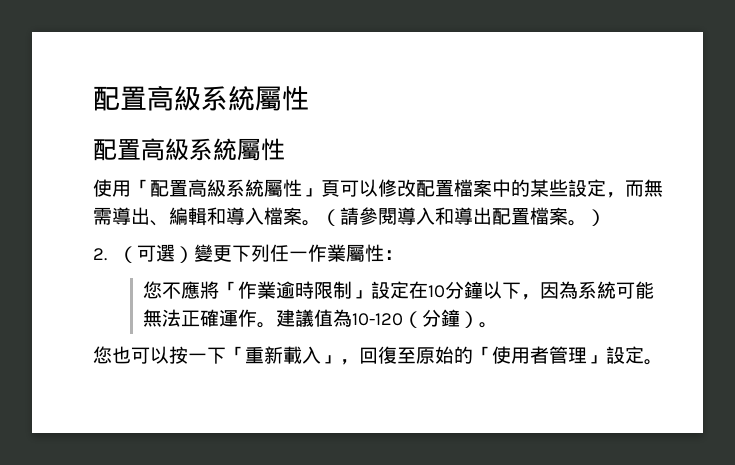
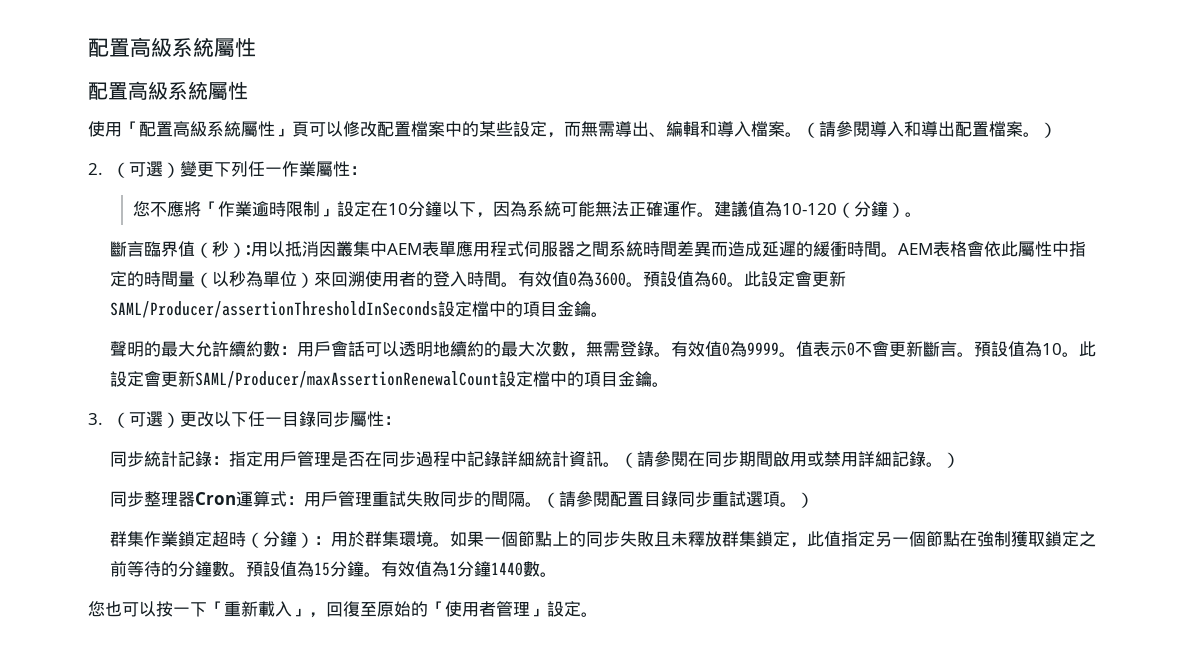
(498, 325) none -> [110,240,1087,258] [110,270,847,288] [110,301,609,318] [110,340,1097,358] [110,370,670,388] [88,411,401,428] [110,450,961,468] [110,490,815,508] [110,531,1097,548] [110,561,558,577] // 斷言臨界值（秒）:用以抵消因叢集中AEM表單應用程式伺服器之間系統時間差異而造成延遲的緩衝時間。AEM表格會依此屬性中指定的時間量（以秒為單位）來回溯使用者的登入時間。有效值0為3600。預設值為60。此設定會更新SAML/Producer/assertionThresholdInSeconds設定檔中的項目金鑰。 // 聲明的最大允許續約數：用戶會話可以透明地續約的最大次數，無需登錄。有效值0為9999。值表示0不會更新斷言。預設值為10。此設定會更新SAML/Producer/maxAssertionRenewalCount設定檔中的項目金鑰。 // 3.（可選）更改以下任一目錄同步屬性： // 同步統計記錄：指定用戶管理是否在同步過程中記錄詳細統計資訊。（請參閱在同步期間啟用或禁用詳細記錄。） // 同步整理器Cron運算式：用戶管理重試失敗同步的間隔。（請參閱配置目錄同步重試選項。） // 群集作業鎖定超時（分鐘）：用於群集環境。如果一個節點上的同步失敗且未釋放群集鎖定，此值指定另一個節點在強制獲取鎖定之前等待的分鐘數。預設值為15分鐘。有效值為1分鐘1440數。

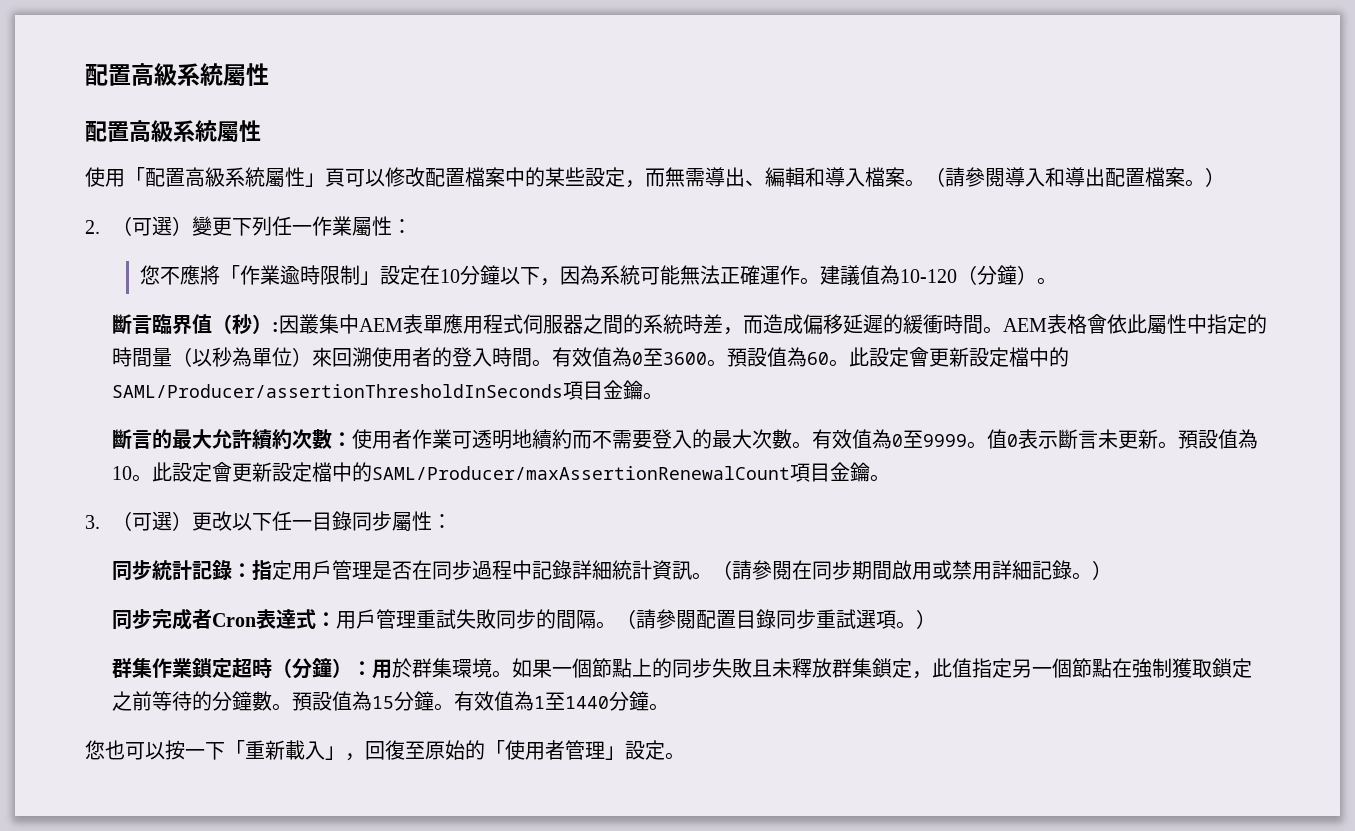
[251,241,320,257] 用以抵消 -> (280, 327) none
[609,241,763,257] 系統時間差異而造成 -> [623,314,844,335] 的系統時差，而造成偏移
[569,271,595,287] 0為 -> [612,347,664,367] 為0至
[110,301,609,318] [110,341,145,357] SAML/Producer/assertionThresholdInSeconds設定檔中的項目金鑰。 // 聲明 -> [969,347,1070,367] [112,380,664,400] [112,429,153,449] 設定檔中的SAML/Producer/assertionThresholdInSeconds項目金鑰。 // 斷言
[263,340,958,358] 數：用戶會話可以透明地續約的最大次數，無需登錄。有效值0為9999。值表示0不會更新斷言 -> [292,429,1159,449] 次數：使用者作業可透明地續約而不需要登入的最大次數。有效值為0至9999。值0表示斷言未更新
[195,371,585,388] SAML/Producer/maxAssertionRenewalCount設定檔中的 -> [272,462,791,482] 設定檔中的SAML/Producer/maxAssertionRenewalCount
[144,491,271,507] 整理器Cron運算 -> [152,608,297,630] 完成者Cron表達
[457,561,541,577] 分鐘1440數 -> [545,691,650,711] 至1440分鐘

